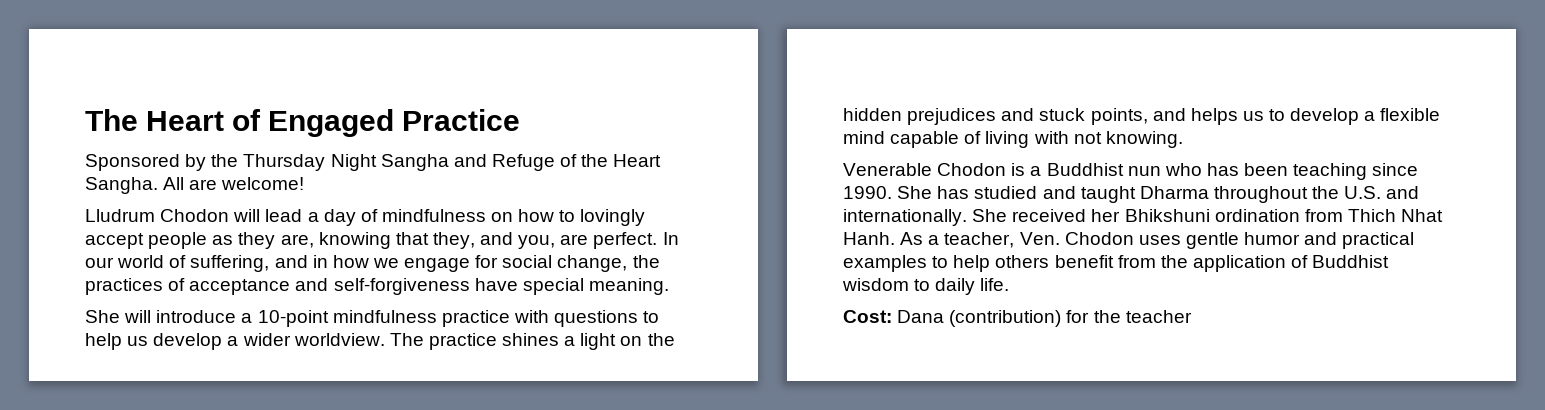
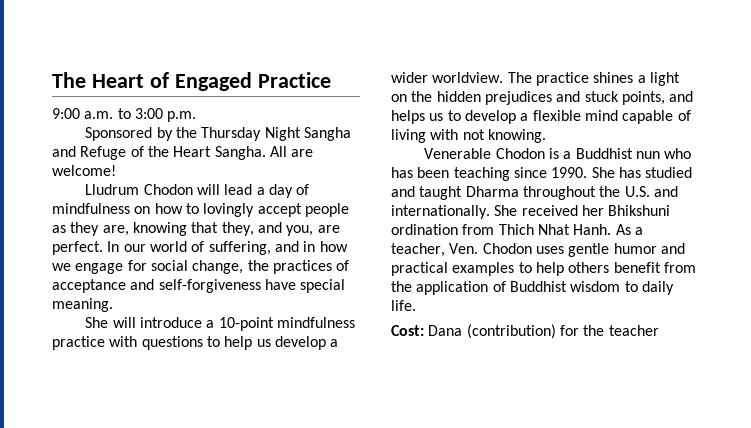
(521, 120) none -> [52,108,197,122] // 9:00 a.m. to 3:00 p.m.

